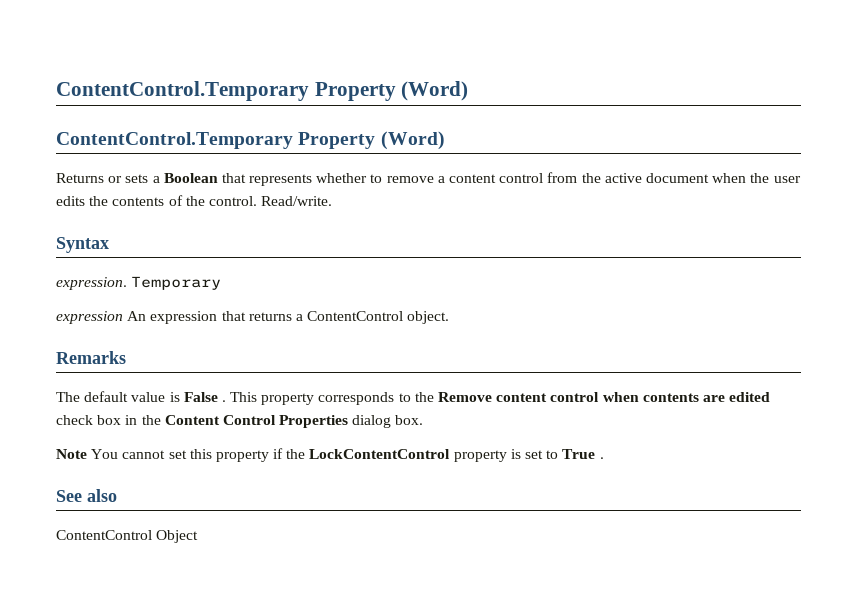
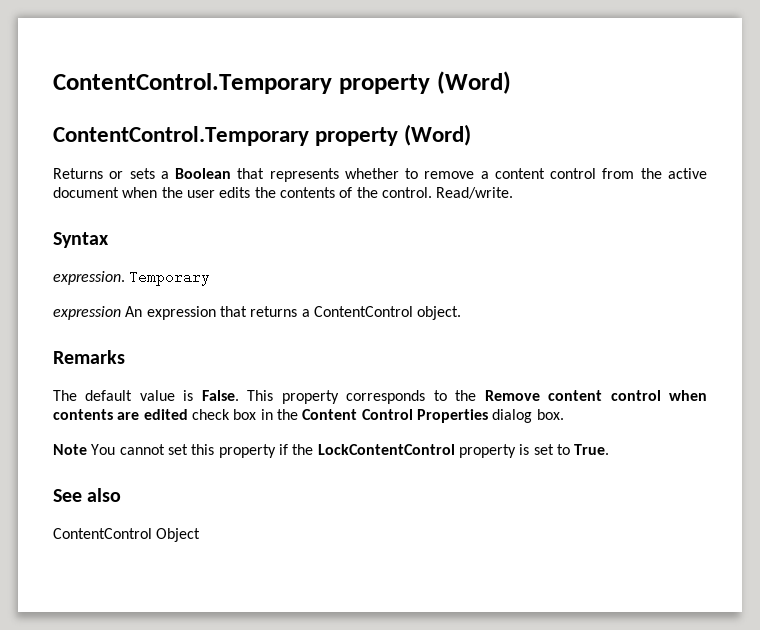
[56,81,396,101] ContentControl.Temporary Property -> [53,73,430,94] ContentControl.Temporary property
[298,132,376,149] Property -> [315,127,399,146] property
[183,392,226,402] False . -> [201,390,239,401] False.
[562,449,604,459] True . -> [574,444,610,455] True.

